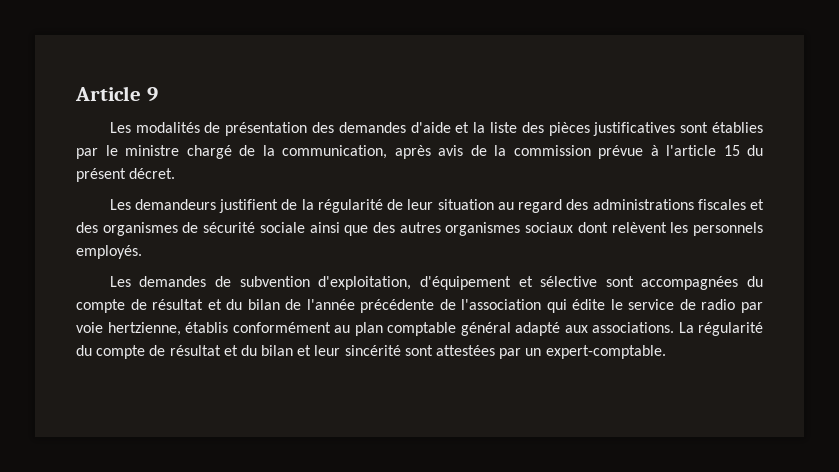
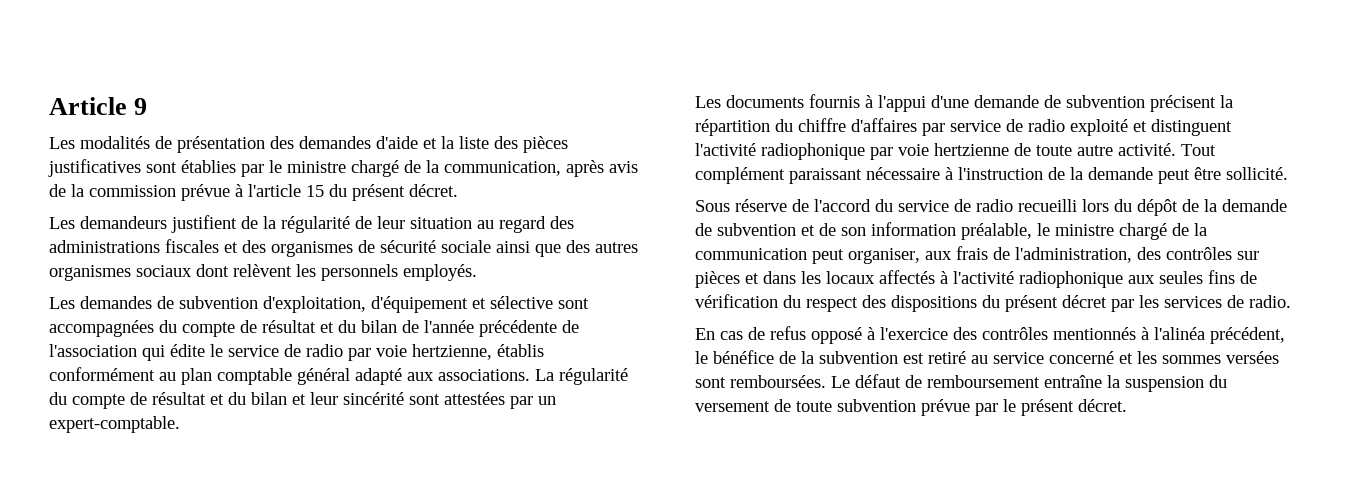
(666, 352) none -> [695,94,1233,112] [695,118,1232,136] [695,143,1216,160] [695,167,1288,184] [695,199,1287,216] [695,222,1207,240] [695,246,1259,264] [695,270,1257,288] [695,294,1291,312] [695,326,1285,344] [695,350,1279,364] [695,374,1227,392] [695,399,1127,416] // Les documents fournis à l'appui d'une demande de subvention précisent la répartition du chiffre d'affaires par service de radio exploité et distinguent l'activité radiophonique par voie hertzienne de toute autre activité. Tout complément paraissant nécessaire à l'instruction de la demande peut être sollicité. // Sous réserve de l'accord du service de radio recueilli lors du dépôt de la demande de subvention et de son information préalable, le ministre chargé de la communication peut organiser, aux frais de l'administration, des contrôles sur pièces et dans les locaux affectés à l'activité radiophonique aux seules fins de vérification du respect des dispositions du présent décret par les services de radio. // En cas de refus opposé à l'exercice des contrôles mentionnés à l'alinéa précédent, le bénéfice de la subvention est retiré au service concerné et les sommes versées sont remboursées. Le défaut de remboursement entraîne la suspension du versement de toute subvention prévue par le présent décret.

